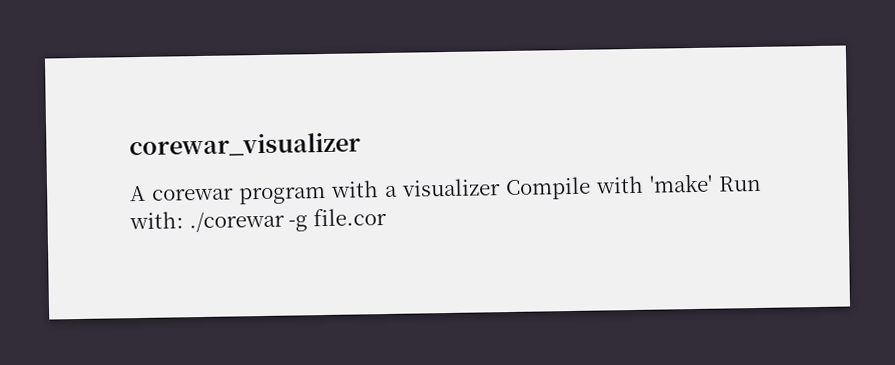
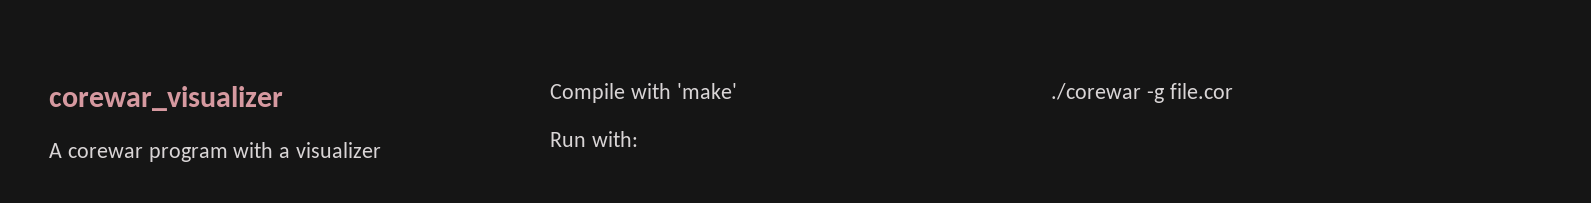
(501, 187) none -> (382, 150) //
(713, 183) none -> (737, 91) //
(184, 220) none -> (638, 139) //

